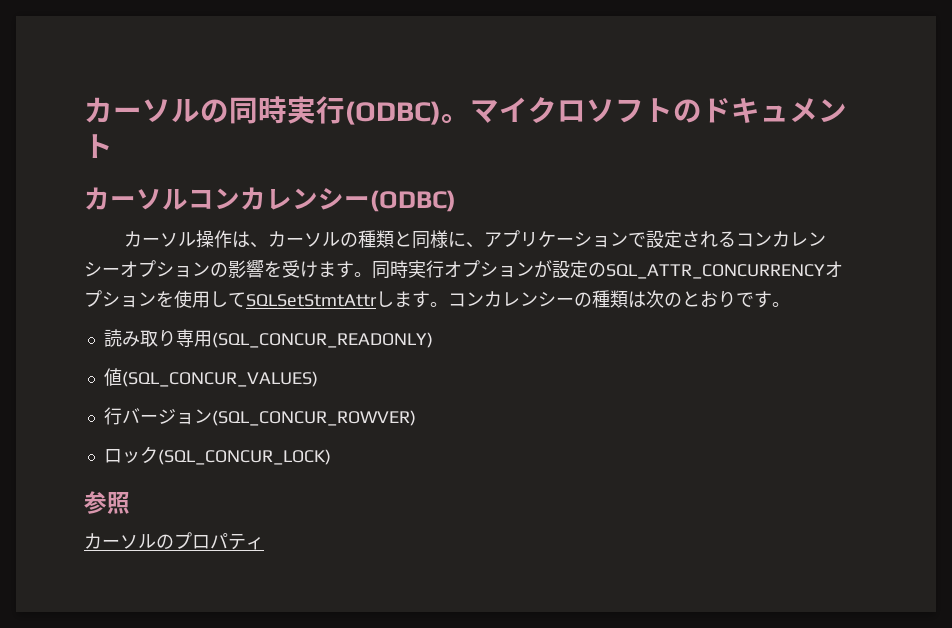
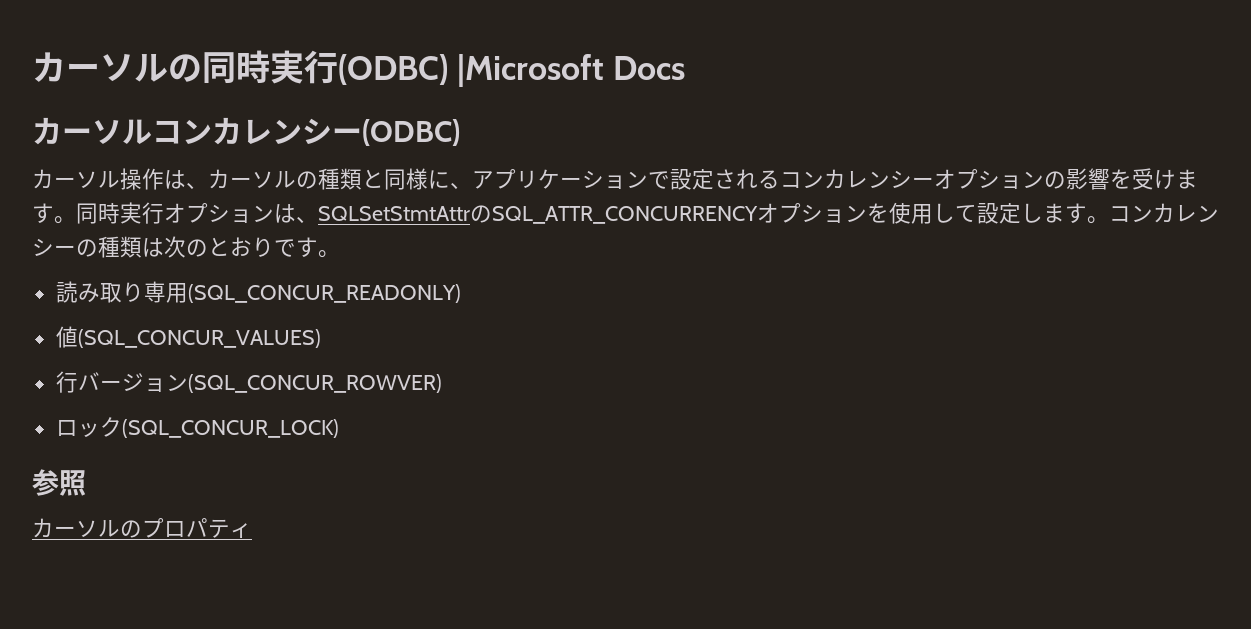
[441,97,847,124] [84,134,113,158] 。マイクロソフトのドキュメント -> [457,54,686,87] |Microsoft Docs
[534,260,588,278] が設定 -> [274,204,470,223] は、SQLSetStmtAttr
[246,294,377,307] SQLSetStmtAttr -> [976,203,1021,224] 設定

